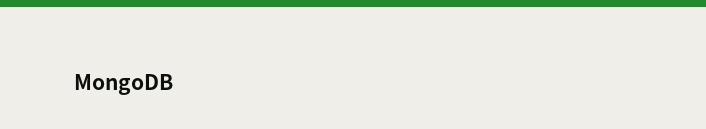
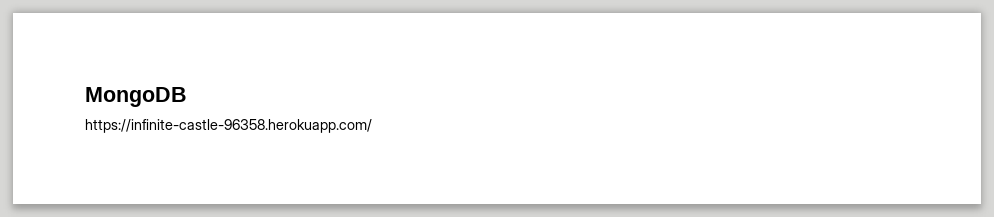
(173, 84) none -> [85,119,372,133] // https://infinite-castle-96358.herokuapp.com/

